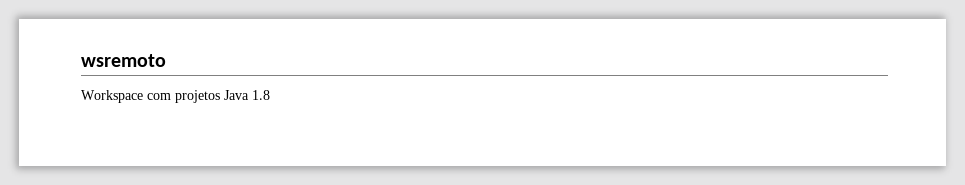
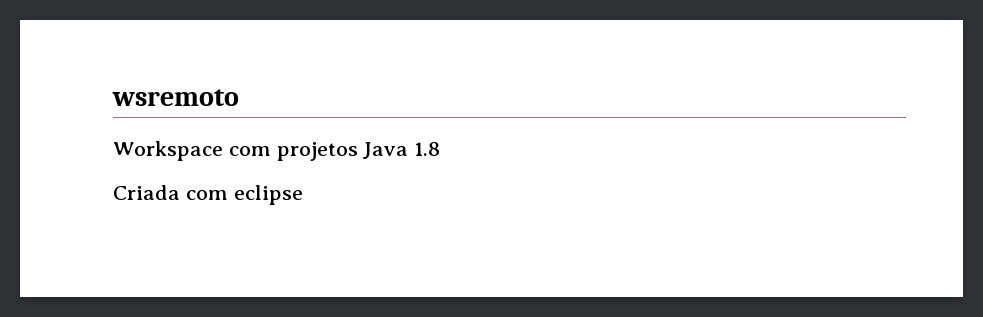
(270, 95) none -> [113,185,303,205] // Criada com eclipse

